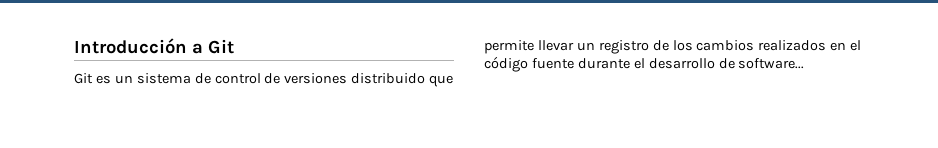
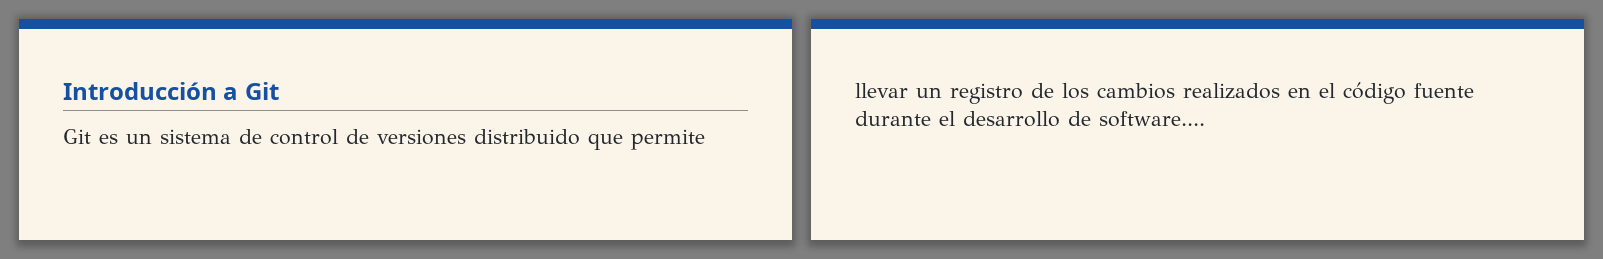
[738,58,805,69] software... -> [1099,111,1205,127] software....

